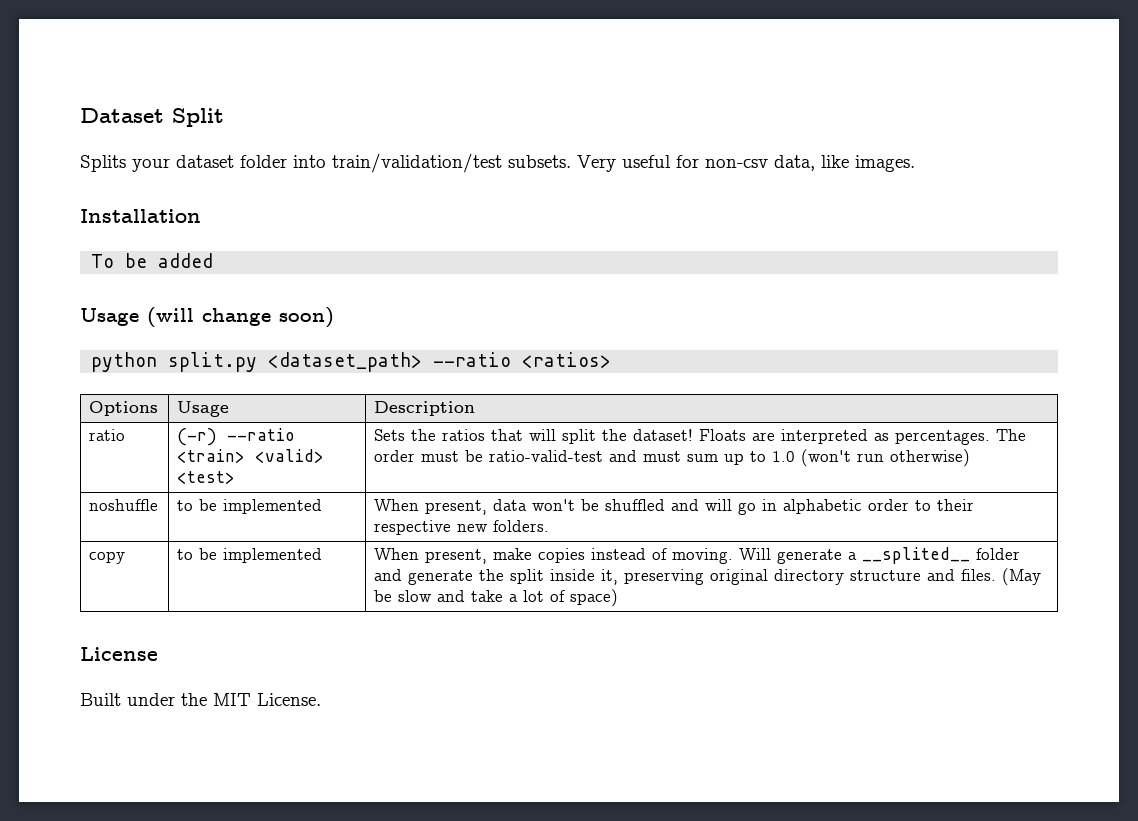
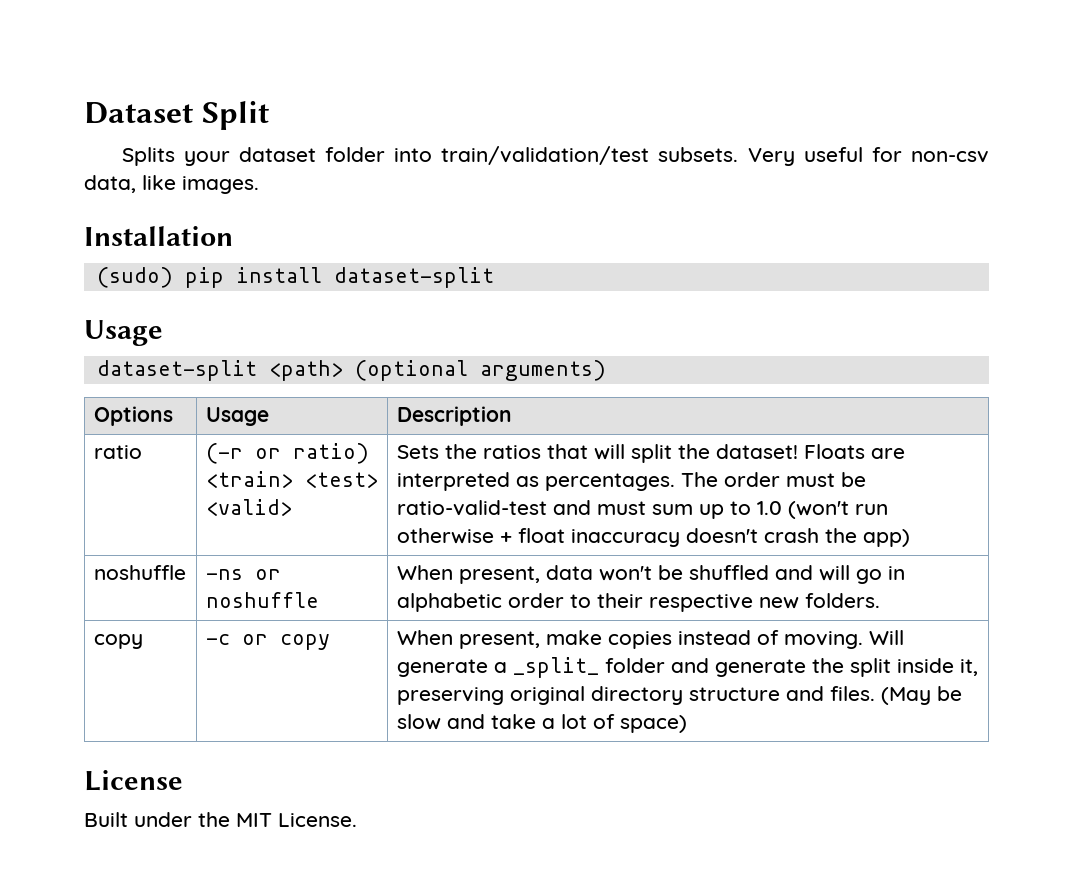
[91,253,214,268] [80,307,334,328] [91,352,612,372] To be added // Usage (will change soon) // python split.py <dataset_path> --ratio <ratios> -> [96,267,494,288] [84,320,163,346] [96,360,606,381] (sudo) pip install dataset-split // Usage // dataset-split <path> (optional arguments)
[177,428,296,446] [177,449,246,463] (-r) --ratio <train> -> [205,443,369,464] [205,471,378,488] (-r or ratio) <train> <test>
[177,471,236,484] <test> -> (292, 507) none
[890,449,971,467] [89,499,159,511] [177,499,323,514] otherwise) // noshuffle | to be implemented -> [396,528,910,547] [93,565,186,580] [205,569,281,580] [205,592,319,608] otherwise + float inaccuracy doesn't crash the app) // noshuffle | -ns or noshuffle
[177,548,323,563] to be implemented -> [205,634,330,650] -c or copy
[862,547,971,564] __splited__ -> [512,657,599,678] _split_

